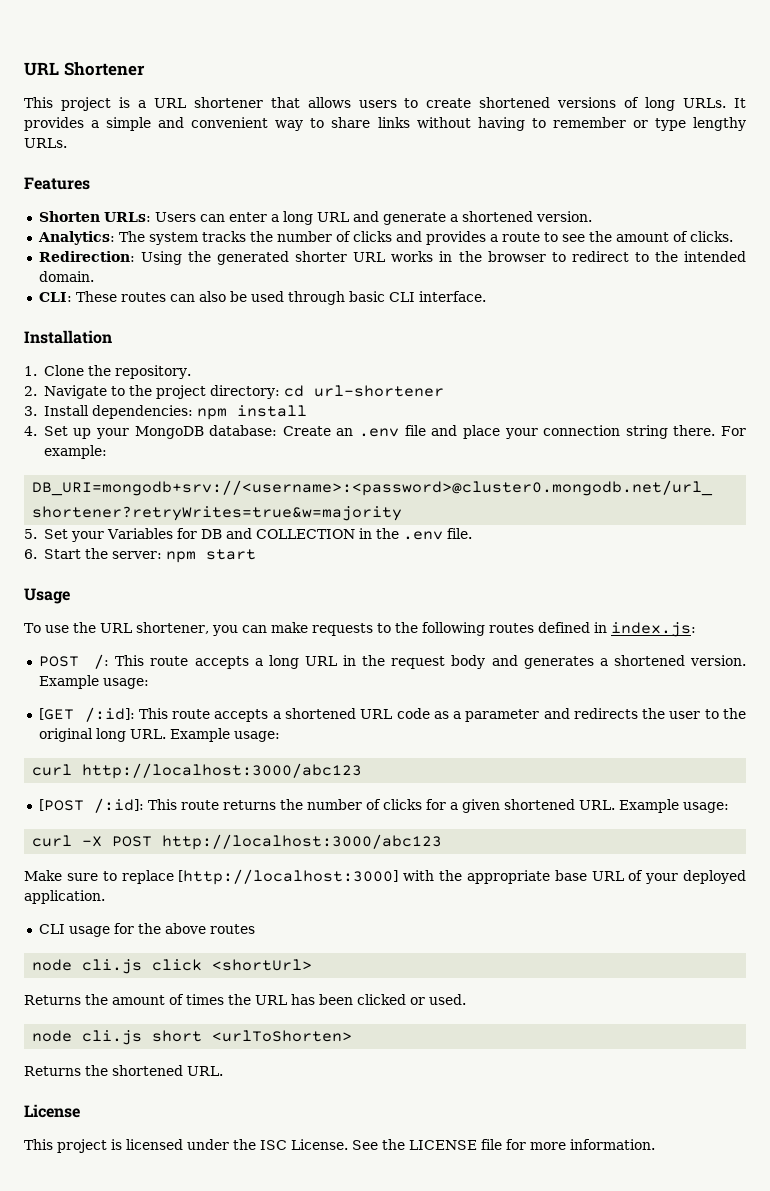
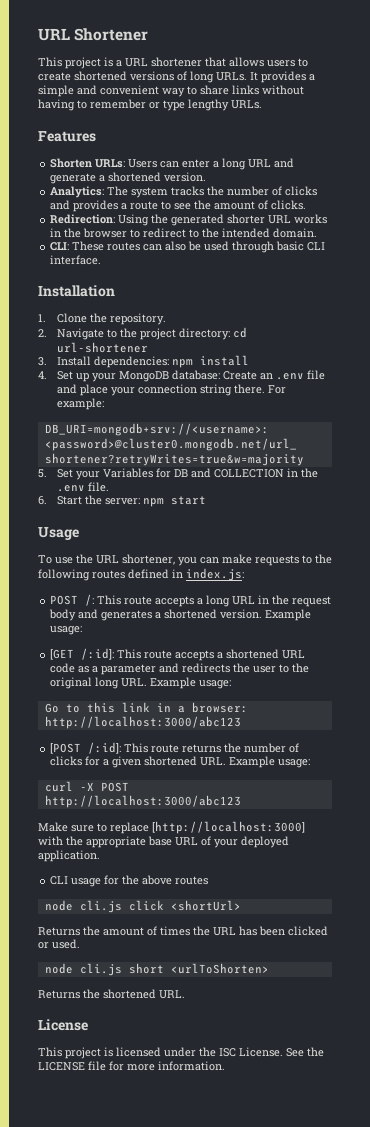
[32,764,73,776] curl -> [44,702,248,713] Go to this link in a browser:

